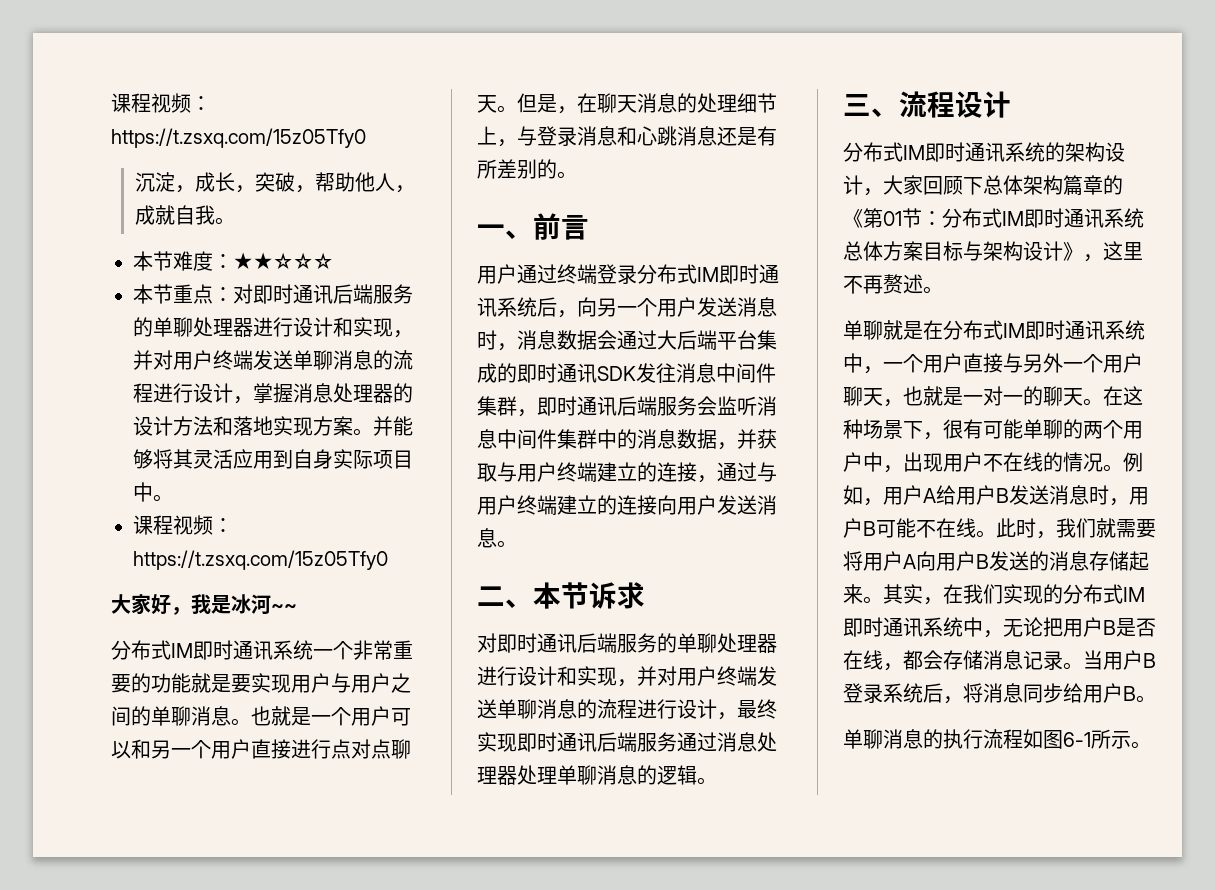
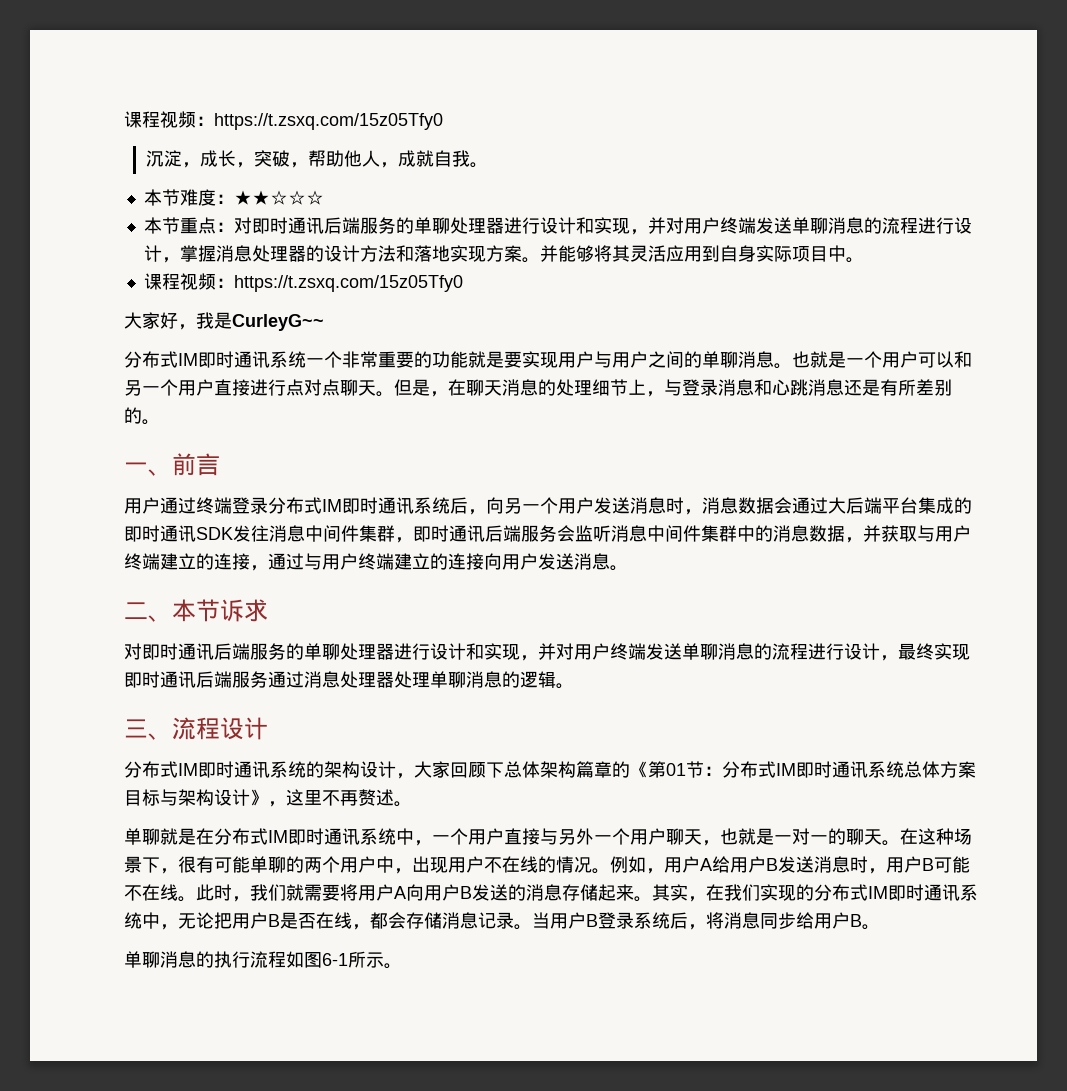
[231,594,297,614] 冰河~~ -> [232,314,324,331] CurleyG~~

